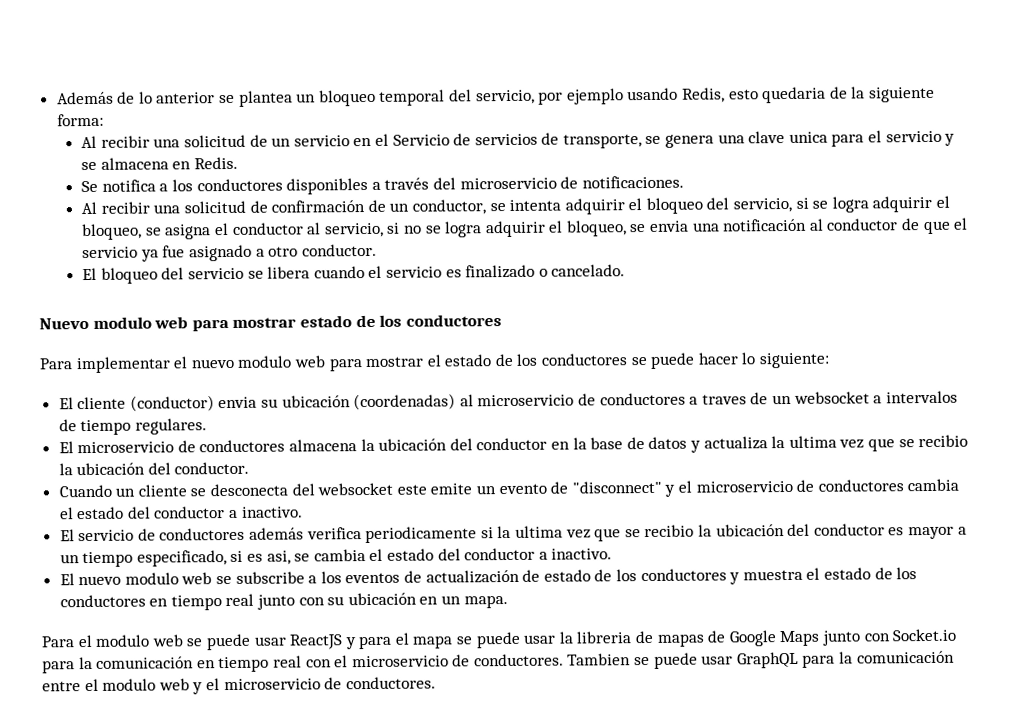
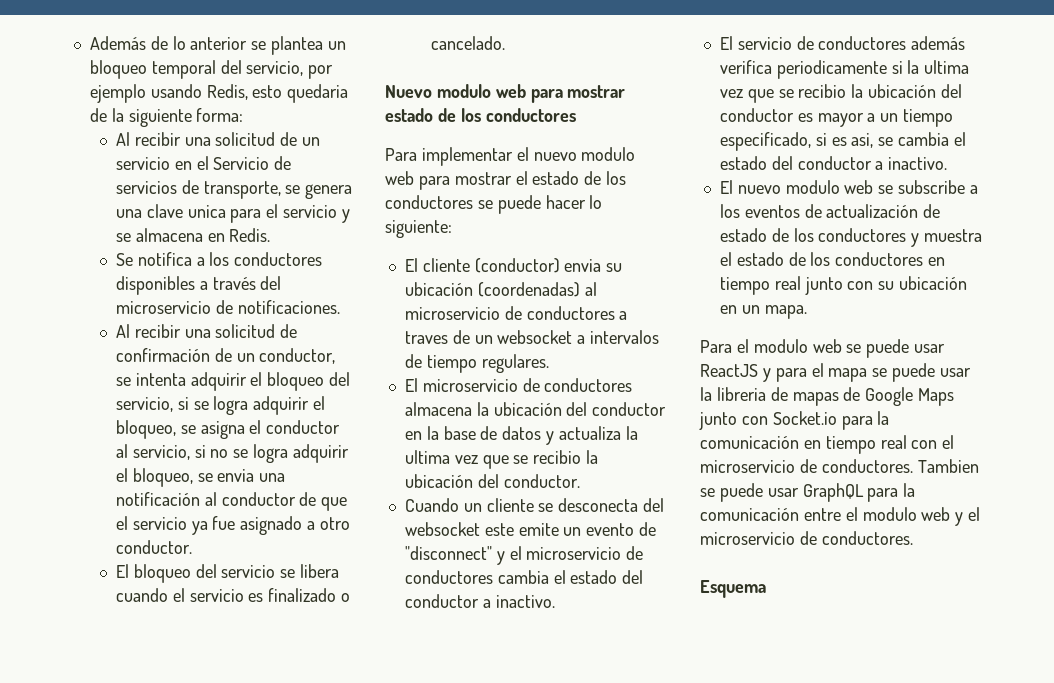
(436, 683) none -> [700,580,766,598] // Esquema

